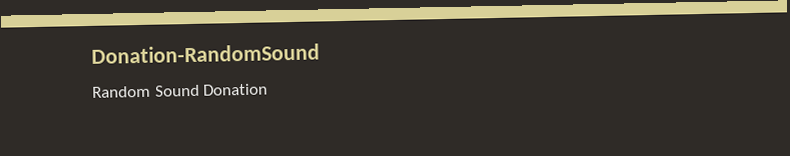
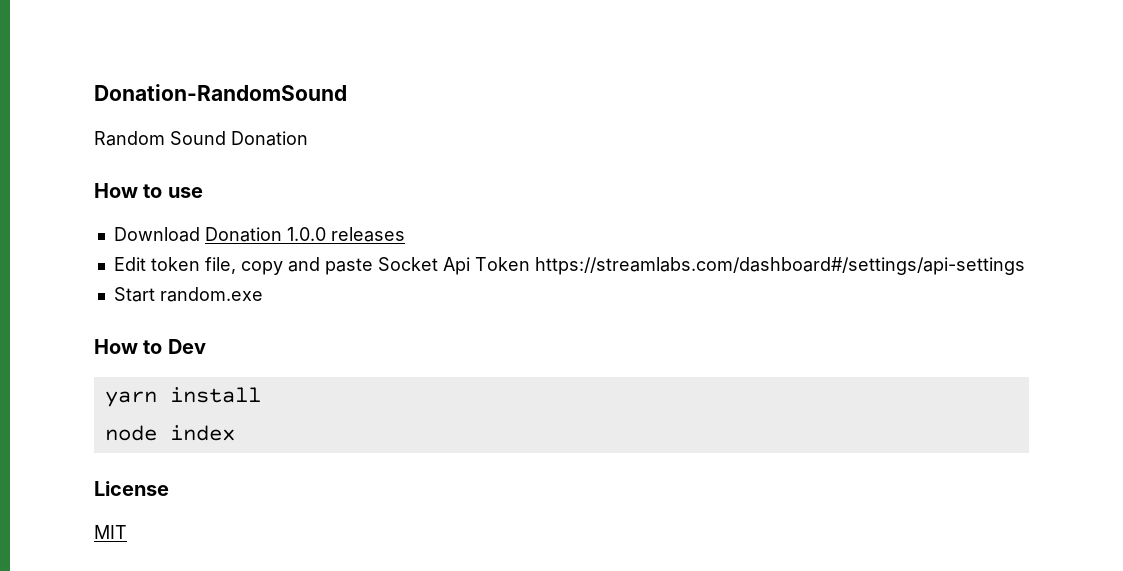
(269, 89) none -> [94,183,203,198] [113,227,405,242] [113,257,1025,275] [113,287,263,302] [94,339,206,354] [104,387,261,407] [104,425,235,441] [94,481,169,496] [94,525,127,539] // How to use // Download Donation 1.0.0 releases // Edit token file, copy and paste Socket Api Token https://streamlabs.com/dashboard#/settings/api-settings // Start random.exe // How to Dev // yarn install // node index // License // MIT

